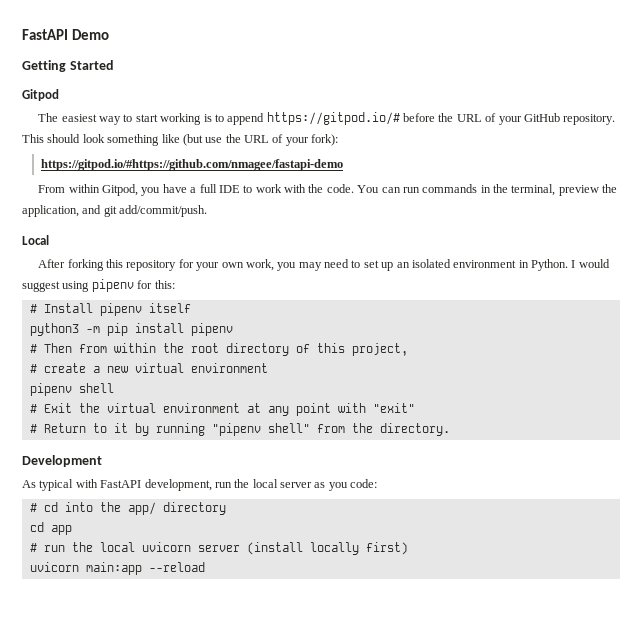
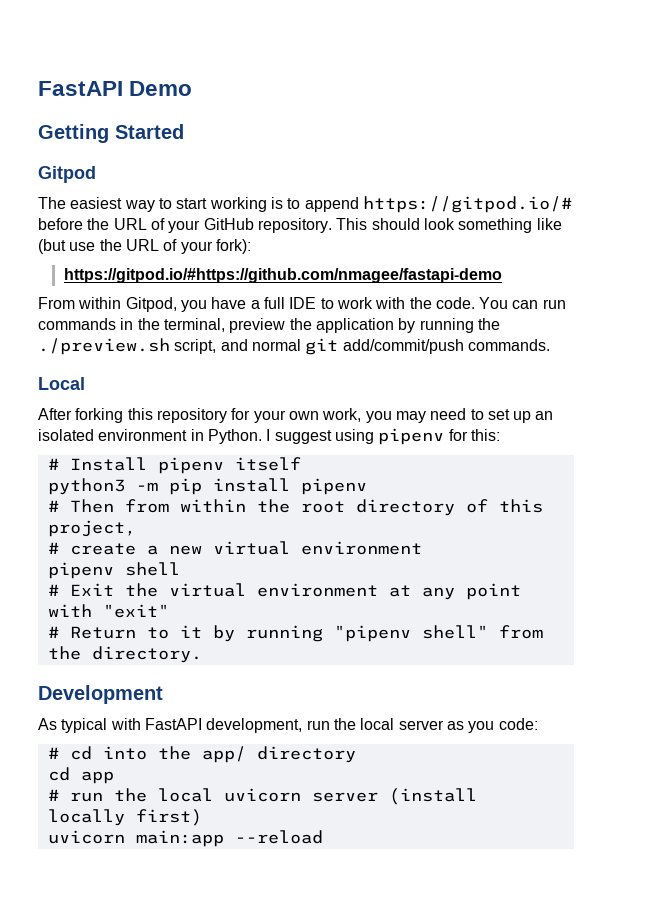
[22,205,208,217] application, and git add/commit/push. -> [315,318,500,333] [38,338,550,355] application by running the ./preview.sh script, and normal git add/commit/push commands.
[578,259,610,268] would -> (271, 435) none

